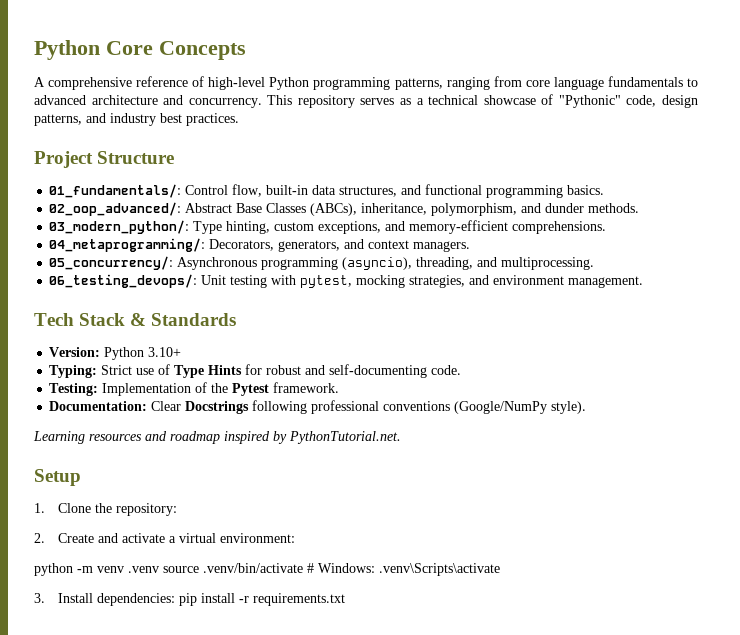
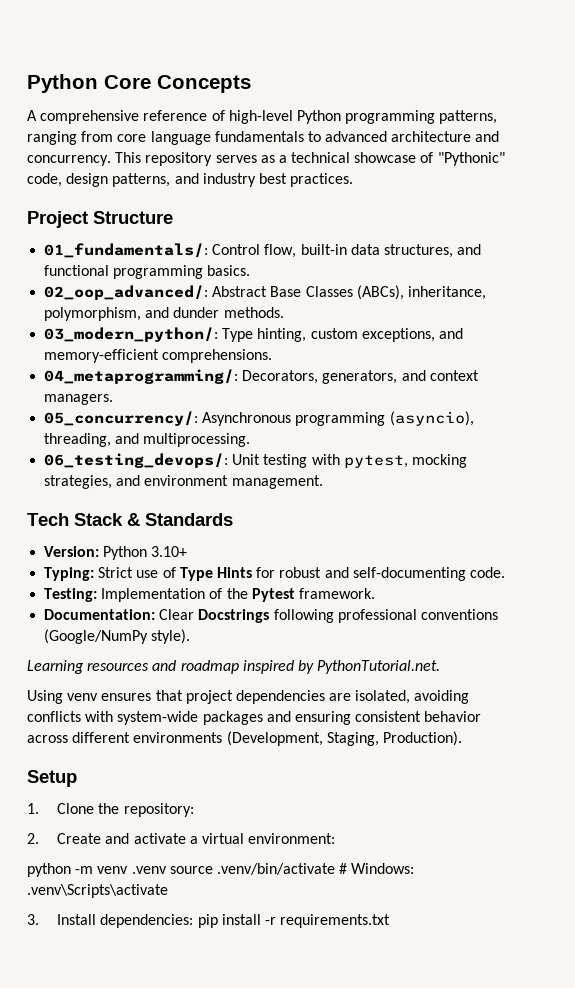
(401, 437) none -> [27,690,470,704] [27,711,482,725] [27,731,462,746] // Using venv ensures that project dependencies are isolated, avoiding conflicts with system-wide packages and ensuring consistent behavior across different environments (Development, Staging, Production).

